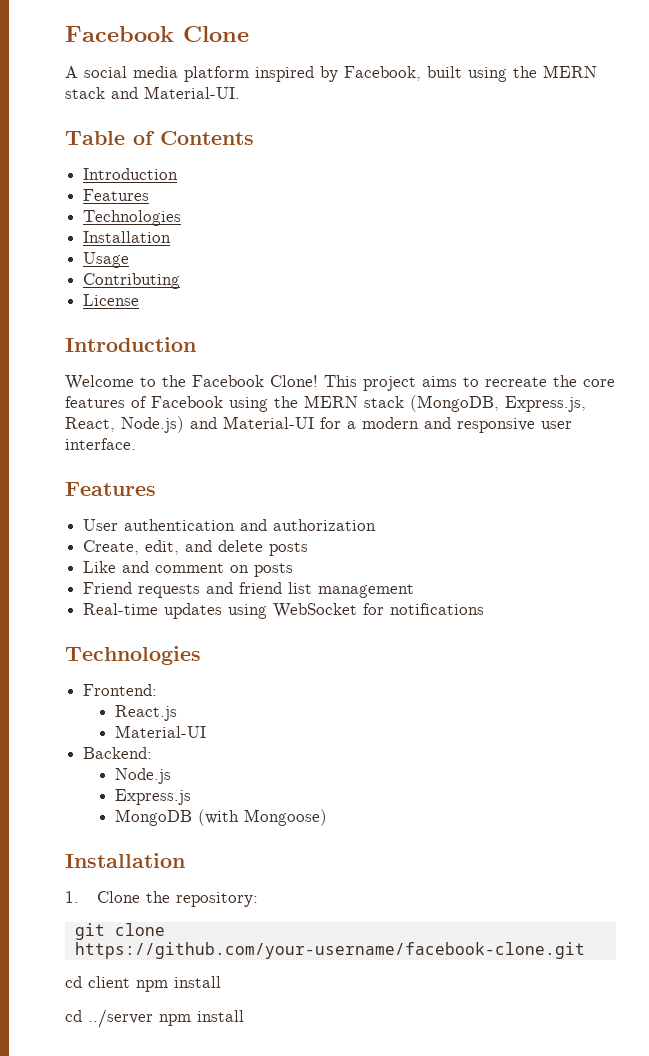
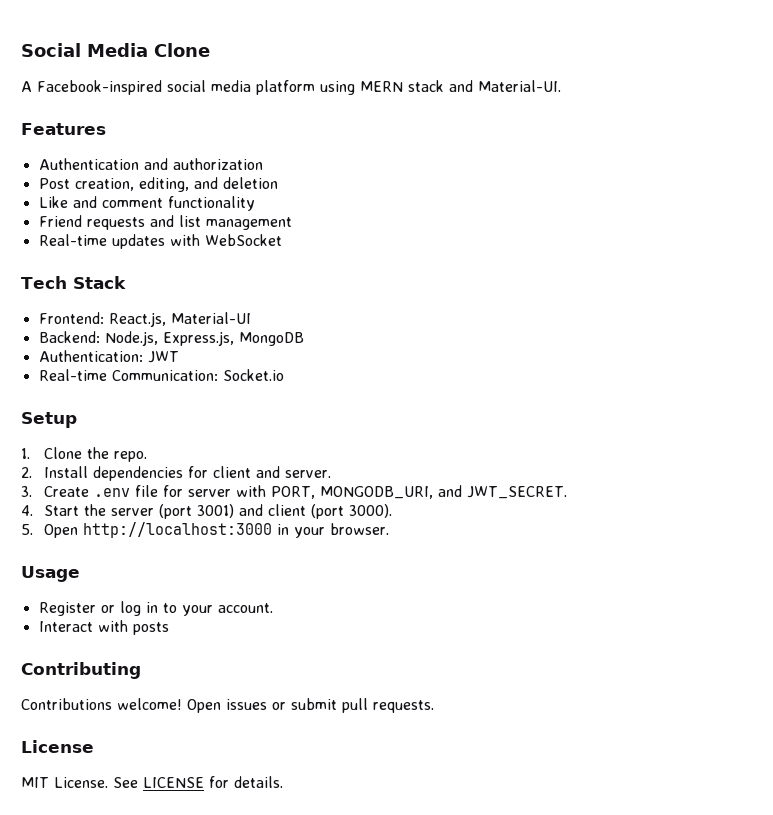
[65,26,174,42] Facebook -> [21,43,148,57] Social Media
(78, 72) none -> [37,80,162,95] Facebook-inspired
[255,65,597,82] [65,86,240,99] [65,131,254,145] [83,168,179,180] [83,189,150,201] [83,210,182,226] [83,231,172,243] [83,252,130,268] [83,273,181,289] [83,294,140,306] [65,337,196,352] [65,375,615,391] [65,395,586,412] [65,416,572,433] [65,438,136,450] [65,482,156,496] [83,519,377,531] [83,540,309,556] inspired by Facebook, built using the MERN stack and Material-UI. // Table of Contents // Introduction // Features // Technologies // Installation // Usage // Contributing // License // Introduction // Welcome to the Facebook Clone! This project aims to recreate the core features of Facebook using the MERN stack (MongoDB, Express.js, React, Node.js) and Material-UI for a modern and responsive user interface. // Features // User authentication and authorization // Create, edit, and delete posts -> [320,80,561,95] [21,123,106,135] [38,158,263,170] [38,177,278,192] using MERN stack and Material-UI. // Features // Authentication and authorization // Post creation, editing, and deletion
[230,563,294,577] on posts -> [167,196,255,211] functionality
[239,582,283,594] friend -> (174, 221) none
[228,604,268,619] using -> [169,234,200,246] with
[363,603,485,615] [65,646,201,665] for notifications // Technologies -> [21,276,126,289] // Tech Stack
[115,705,178,721] // React.js // -> [108,312,166,327] React.js,
[115,768,172,784] [115,789,192,805] [115,809,328,826] [65,853,185,868] [65,891,259,907] [74,923,165,940] [74,942,585,959] [65,976,221,992] [65,1009,244,1028] // Node.js // Express.js // MongoDB (with Mongoose) // Installation // 1. Clone the repository: // git clone https://github.com/your-username/facebook-clone.git // cd client npm install // cd ../server npm install -> [104,331,304,346] [38,350,179,363] [38,369,284,381] [21,412,77,428] [21,447,148,462] [21,466,332,481] [21,485,568,499] [21,504,393,519] [21,522,390,538] [21,566,80,582] [38,601,273,616] [38,620,169,635] [21,662,141,679] [21,698,434,713] [21,740,94,753] [21,776,283,788] Node.js, Express.js, MongoDB // Authentication: JWT // Real-time Communication: Socket.io // Setup // 1. Clone the repo. // 2. Install dependencies for client and server. // 3. Create .env file for server with PORT, MONGODB_URI, and JWT_SECRET. // 4. Start the server (port 3001) and client (port 3000). // 5. Open http://localhost:3000 in your browser. // Usage // Register or log in to your account. // Interact with posts // Contributing // Contributions welcome! Open issues or submit pull requests. // License // MIT License. See LICENSE for details.

